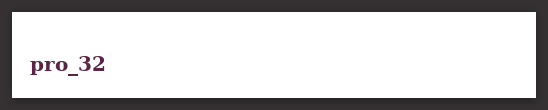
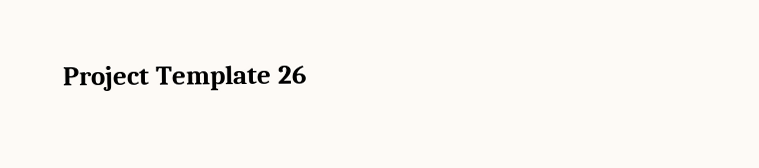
[30,56,106,76] pro_32 -> [62,64,308,92] Project Template 26

